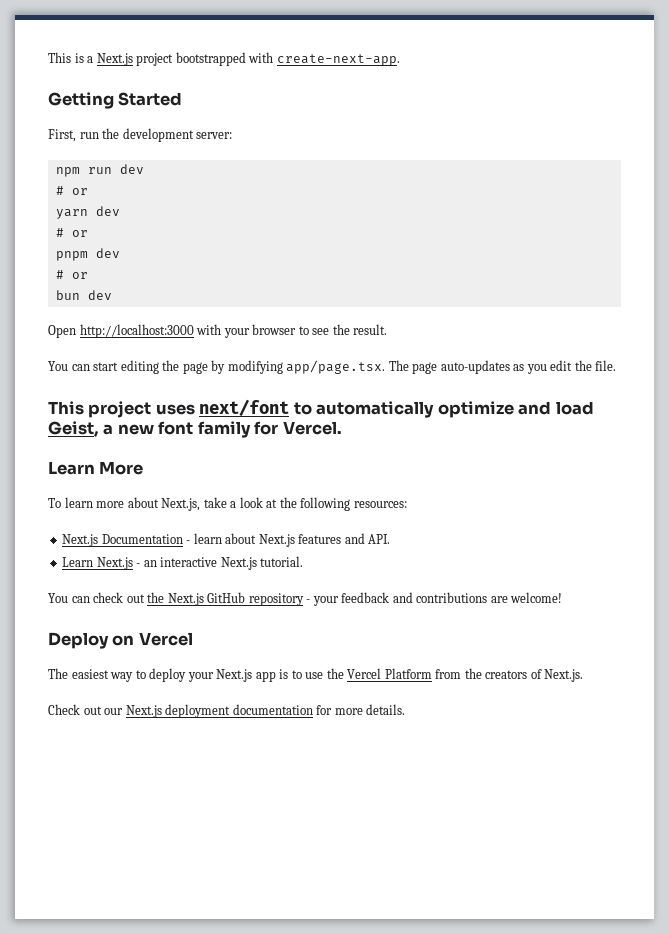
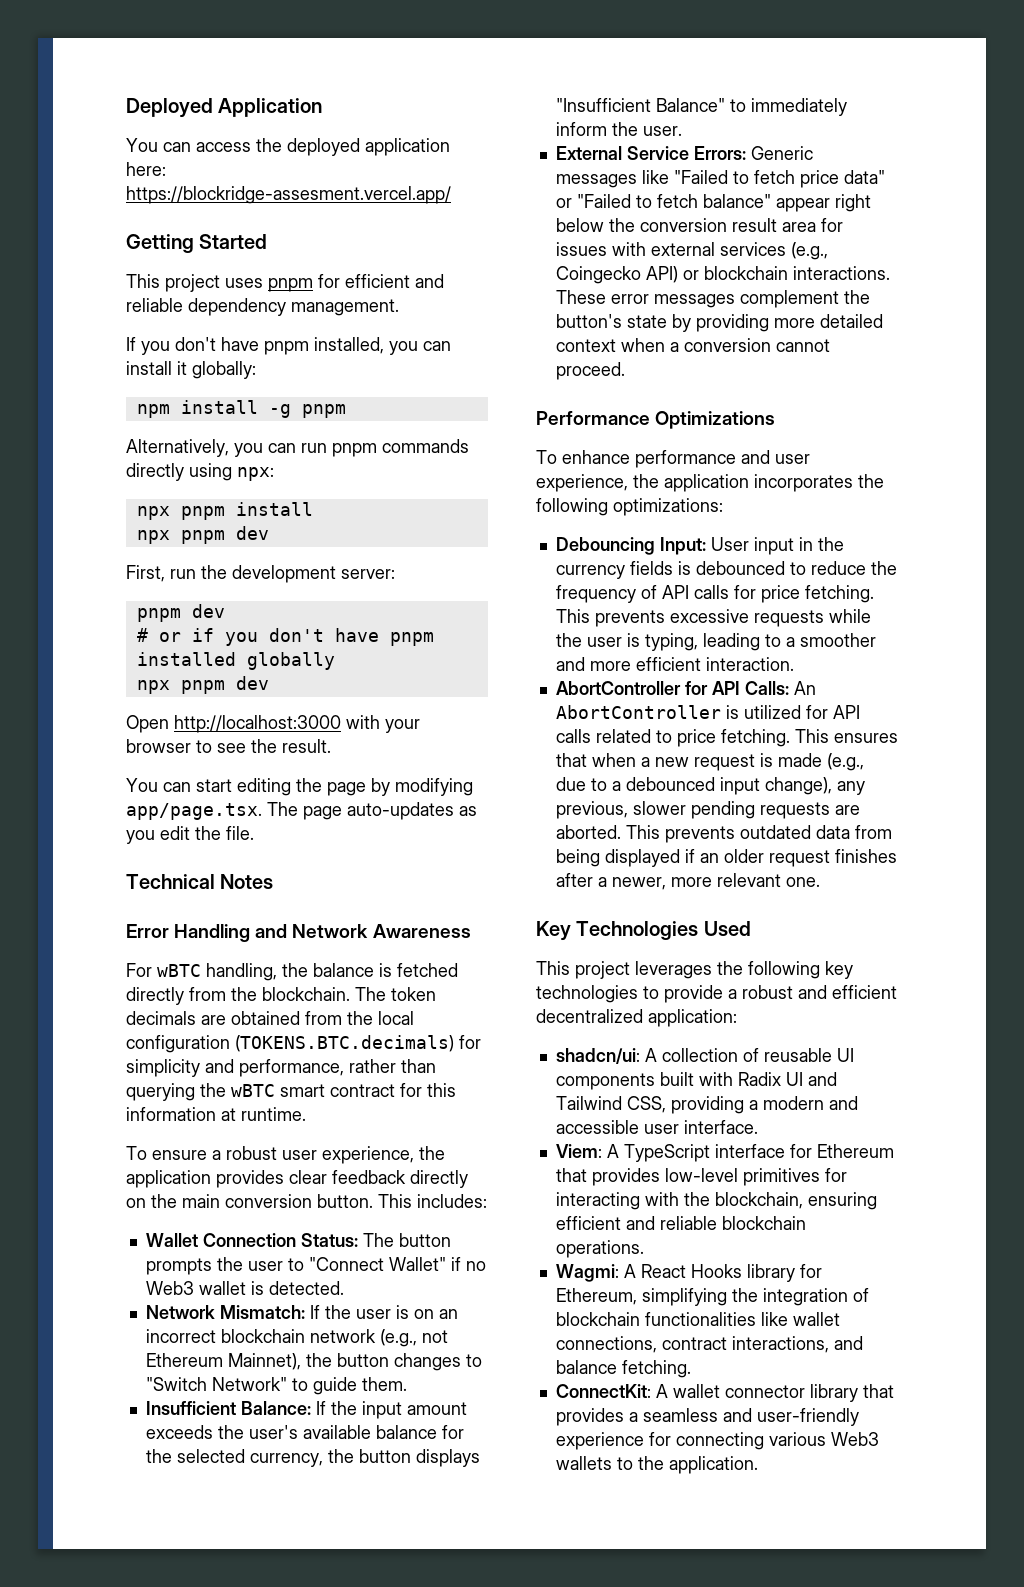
[48,52,400,66] [48,92,183,109] This is a Next.js project bootstrapped with create-next-app. // Getting Started -> [126,98,323,118] [126,138,450,156] [126,162,166,176] [126,186,451,204] [126,234,268,253] [126,274,444,292] [126,298,399,316] [126,337,451,355] [126,361,256,379] [136,400,346,418] [126,439,469,457] [126,463,274,481] [136,502,313,520] [136,526,269,544] Deployed Application // You can access the deployed application here: https://blockridge-assesment.vercel.app/ // Getting Started // This project uses pnpm for efficient and reliable dependency management. // If you don't have pnpm installed, you can install it globally: // npm install -g pnpm // Alternatively, you can run pnpm commands directly using npx: // npx pnpm install // npx pnpm dev
[55,164,144,177] [55,186,88,195] [55,206,120,219] [55,228,88,237] [55,248,120,261] [55,270,88,279] [55,290,80,300] npm run dev // # or // yarn dev // # or // pnpm dev // # or // bun -> [136,604,225,622] [136,628,434,646] [136,652,335,670] [136,680,225,694] pnpm dev // # or if you don't have pnpm installed globally // npx pnpm
[48,399,594,418] [48,421,342,438] [48,461,144,475] [48,497,407,511] [62,533,391,547] [62,556,304,570] [48,592,563,606] [48,632,193,649] [48,668,584,682] [48,704,406,718] This project uses next/font to automatically optimize and load Geist, a new font family for Vercel. // Learn More // To learn more about Next.js, take a look at the following resources: // Next.js Documentation - learn about Next.js features and API. // Learn Next.js - an interactive Next.js tutorial. // You can check out the Next.js GitHub repository - your feedback and contributions are welcome! // Deploy on Vercel // The easiest way to deploy your Next.js app is to use the Vercel Platform from the creators of Next.js. // Check out our Next.js deployment documentation for more details. -> [126,874,274,889] [126,924,471,942] [126,963,458,981] [126,987,436,1005] [126,1011,414,1025] [126,1035,481,1053] [126,1059,436,1077] [126,1083,456,1101] [126,1107,306,1121] [126,1146,445,1164] [126,1170,468,1188] [126,1194,487,1208] [145,1233,451,1247] [145,1257,486,1275] [145,1281,344,1295] [145,1305,458,1319] [145,1329,448,1347] [145,1353,482,1371] [145,1377,407,1395] [145,1401,467,1419] [145,1425,464,1439] [145,1449,480,1467] [555,98,847,116] [555,122,682,136] [555,146,813,160] [555,170,885,188] [555,194,871,212] [555,218,843,232] [555,242,828,260] [555,266,890,284] [555,290,870,308] [555,314,883,332] [555,338,830,352] [555,362,625,380] [536,411,776,429] [536,450,810,468] [536,474,884,492] [536,498,723,516] [555,537,844,555] [555,561,897,579] [555,585,874,603] [555,609,871,627] [555,633,876,651] [555,657,794,671] [555,681,816,695] [555,705,860,719] [555,729,898,747] [555,753,864,771] [555,777,865,795] [555,801,860,819] [555,825,892,843] [555,849,897,867] [555,873,820,890] [536,921,751,941] [536,961,853,979] [536,985,897,1003] [536,1009,737,1027] [555,1048,854,1064] [555,1072,837,1090] [555,1096,858,1114] [555,1120,758,1134] [555,1144,894,1162] [555,1168,847,1186] [555,1192,877,1210] [555,1216,806,1230] [555,1240,644,1258] [555,1264,822,1282] [555,1288,869,1306] [555,1312,840,1326] [555,1336,863,1353] [555,1360,691,1378] [555,1384,894,1402] [555,1408,859,1426] [555,1432,879,1450] [555,1456,758,1474] Technical Notes // Error Handling and Network Awareness // For wBTC handling, the balance is fetched directly from the blockchain. The token decimals are obtained from the local configuration (TOKENS.BTC.decimals) for simplicity and performance, rather than querying the wBTC smart contract for this information at runtime. // To ensure a robust user experience, the application provides clear feedback directly on the main conversion button. This includes: // Wallet Connection Status: The button prompts the user to "Connect Wallet" if no Web3 wallet is detected. // Network Mismatch: If the user is on an incorrect blockchain network (e.g., not Ethereum Mainnet), the button changes to "Switch Network" to guide them. // Insufficient Balance: If the input amount exceeds the user's available balance for the selected currency, the button displays "Insufficient Balance" to immediately inform the user. // External Service Errors: Generic messages like "Failed to fetch price data" or "Failed to fetch balance" appear right below the conversion result area for issues with external services (e.g., Coingecko API) or blockchain interactions. These error messages complement the button's state by providing more detailed context when a conversion cannot proceed. // Performance Optimizations // To enhance performance and user experience, the application incorporates the following optimizations: // Debouncing Input: User input in the currency fields is debounced to reduce the frequency of API calls for price fetching. This prevents excessive requests while the user is typing, leading to a smoother and more efficient interaction. // AbortController for API Calls: An AbortController is utilized for API calls related to price fetching. This ensures that when a new request is made (e.g., due to a debounced input change), any previous, slower pending requests are aborted. This prevents outdated data from being displayed if an older request finishes after a newer, more relevant one. // Key Technologies Used // This project leverages the following key technologies to provide a robust and efficient decentralized application: // shadcn/ui: A collection of reusable UI components built with Radix UI and Tailwind CSS, providing a modern and accessible user interface. // Viem: A TypeScript interface for Ethereum that provides low-level primitives for interacting with the blockchain, ensuring efficient and reliable blockchain operations. // Wagmi: A React Hooks library for Ethereum, simplifying the integration of blockchain functionalities like wallet connections, contract interactions, and balance fetching. // ConnectKit: A wallet connector library that provides a seamless and user-friendly experience for connecting various Web3 wallets to the application.

